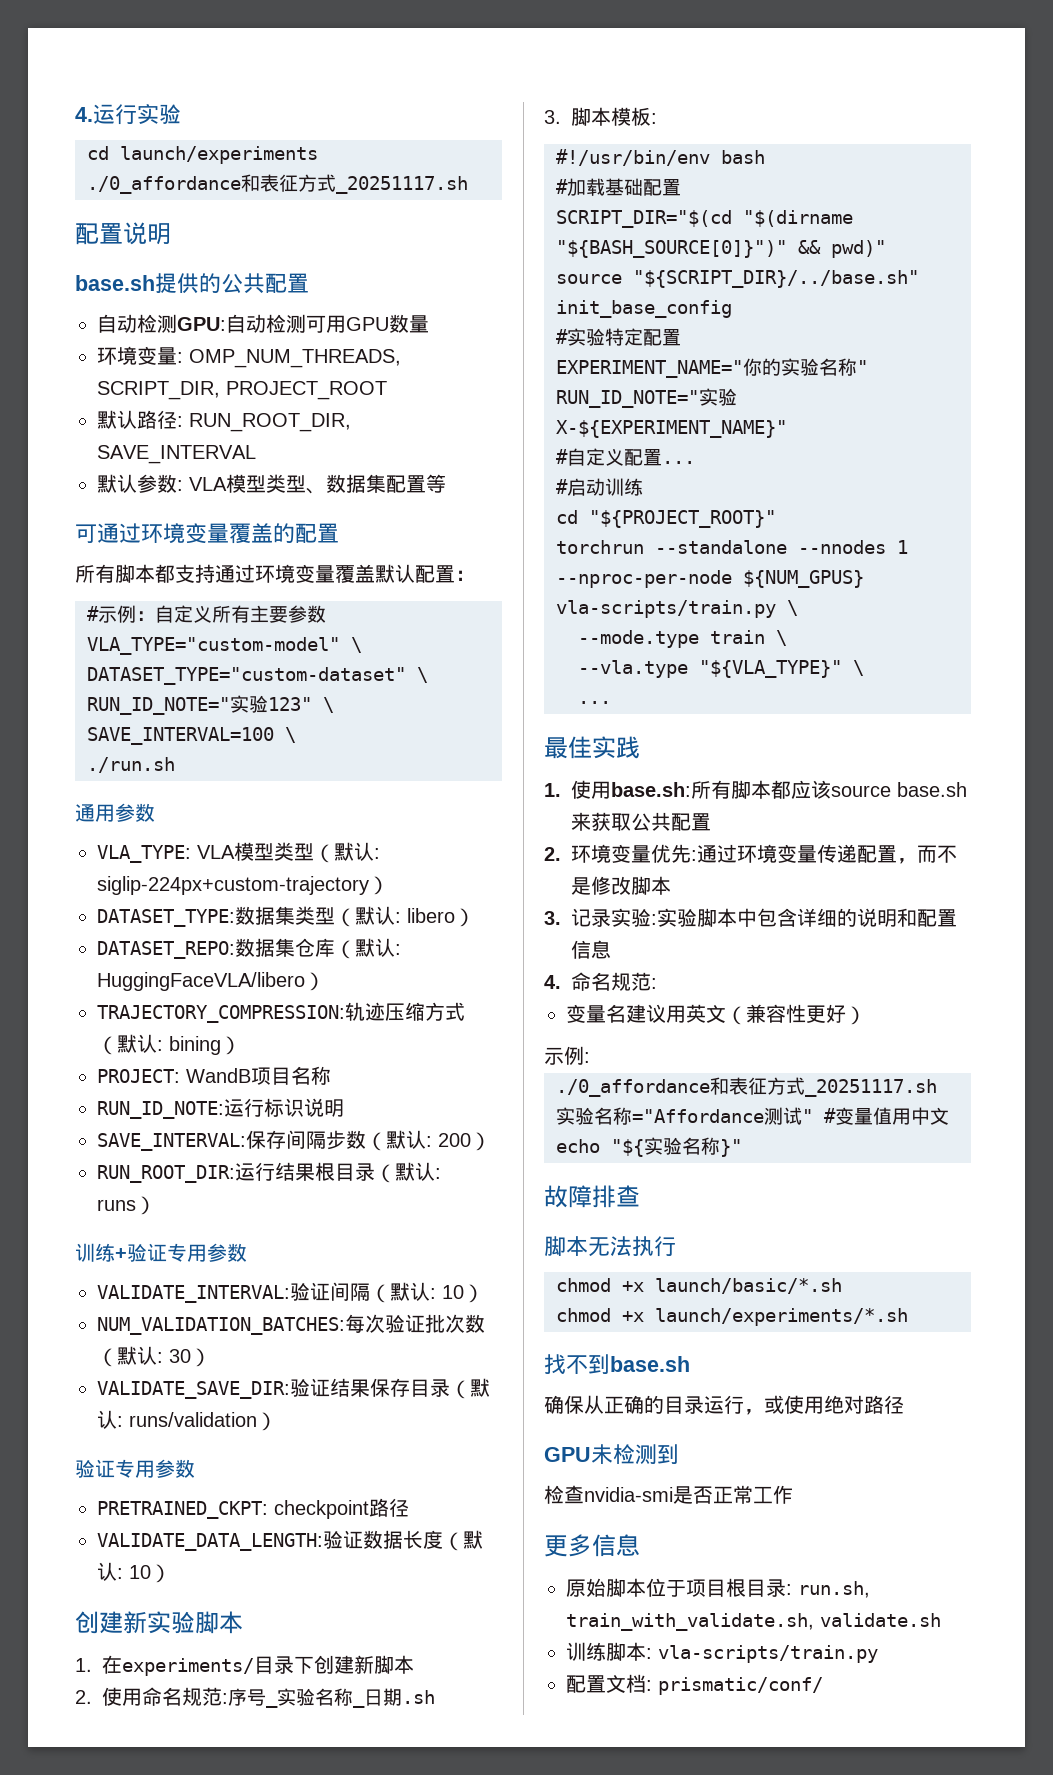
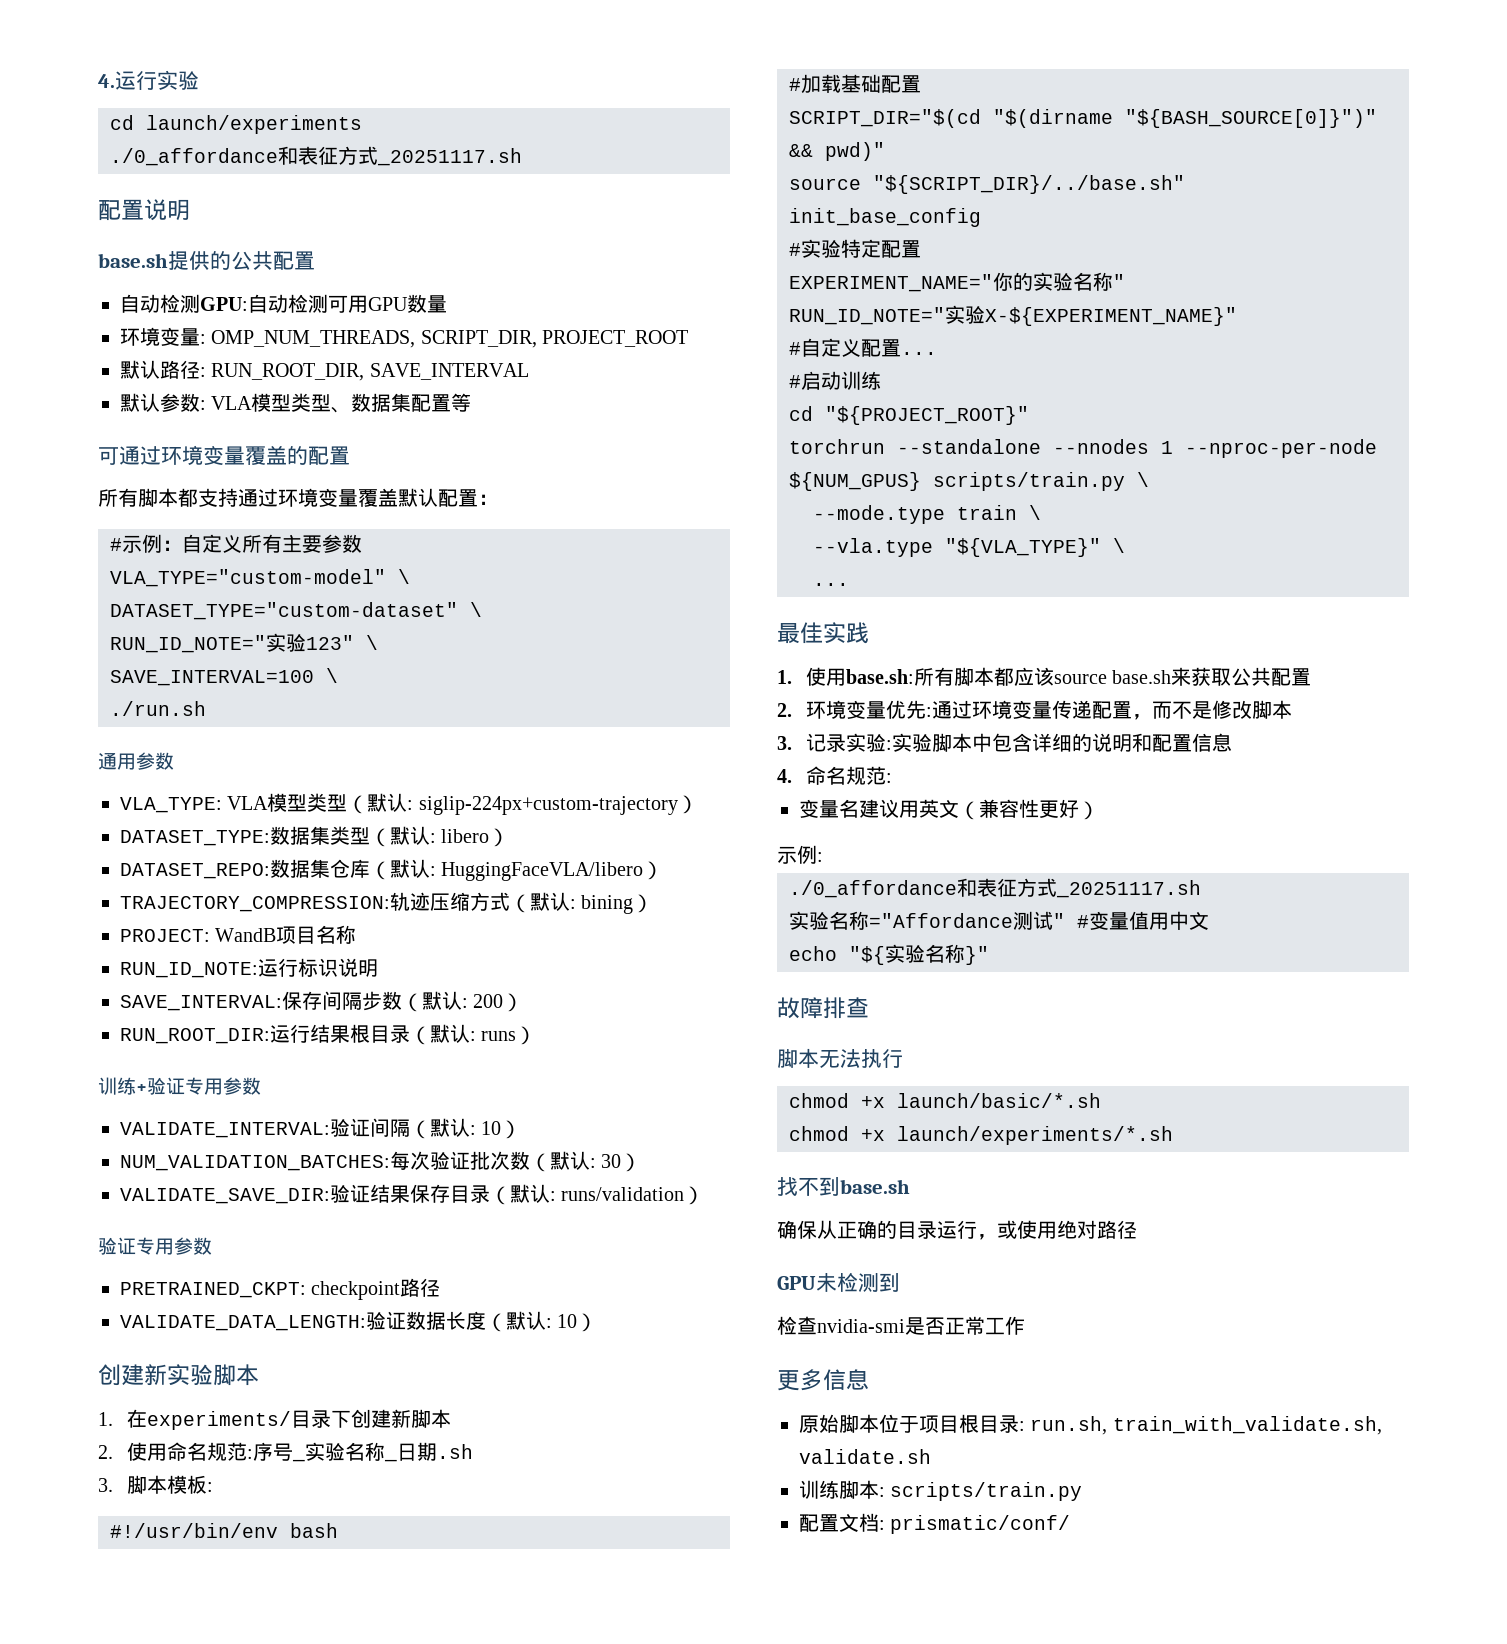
[556,600,776,618] vla-scripts/train.py -> [933,472,1125,491] scripts/train.py
[658,1645,878,1663] vla-scripts/train.py -> [890,1482,1083,1501] scripts/train.py

